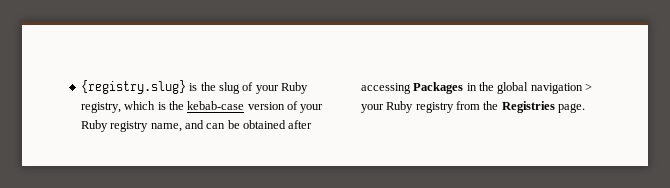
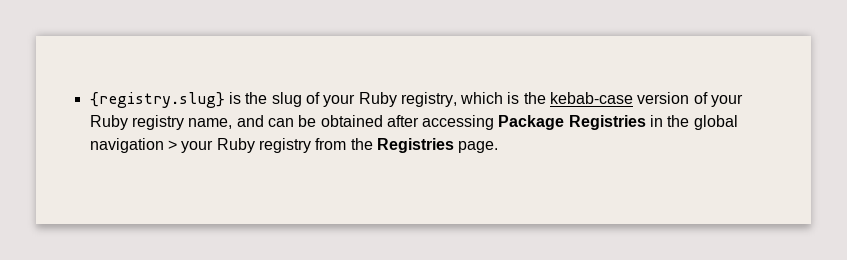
[413,82,464,94] Packages -> [498,115,646,130] Package Registries

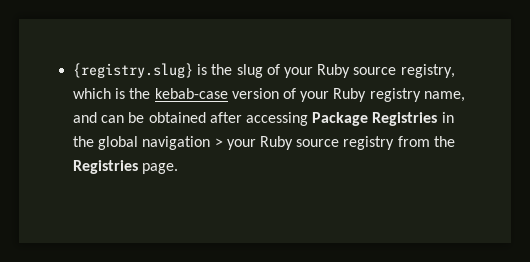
(397, 99) none -> [353,67,397,75] source
(255, 145) none -> [296,139,340,147] source

